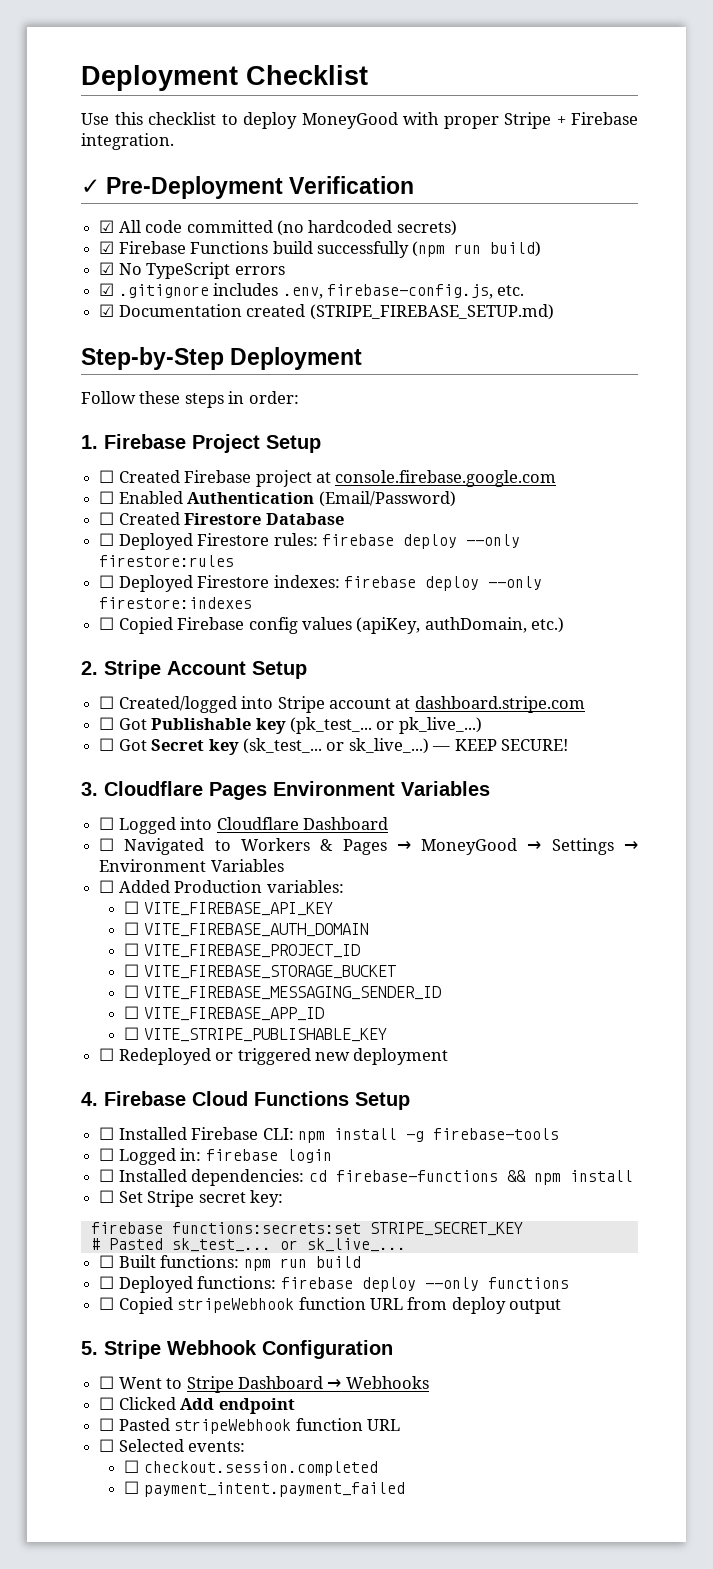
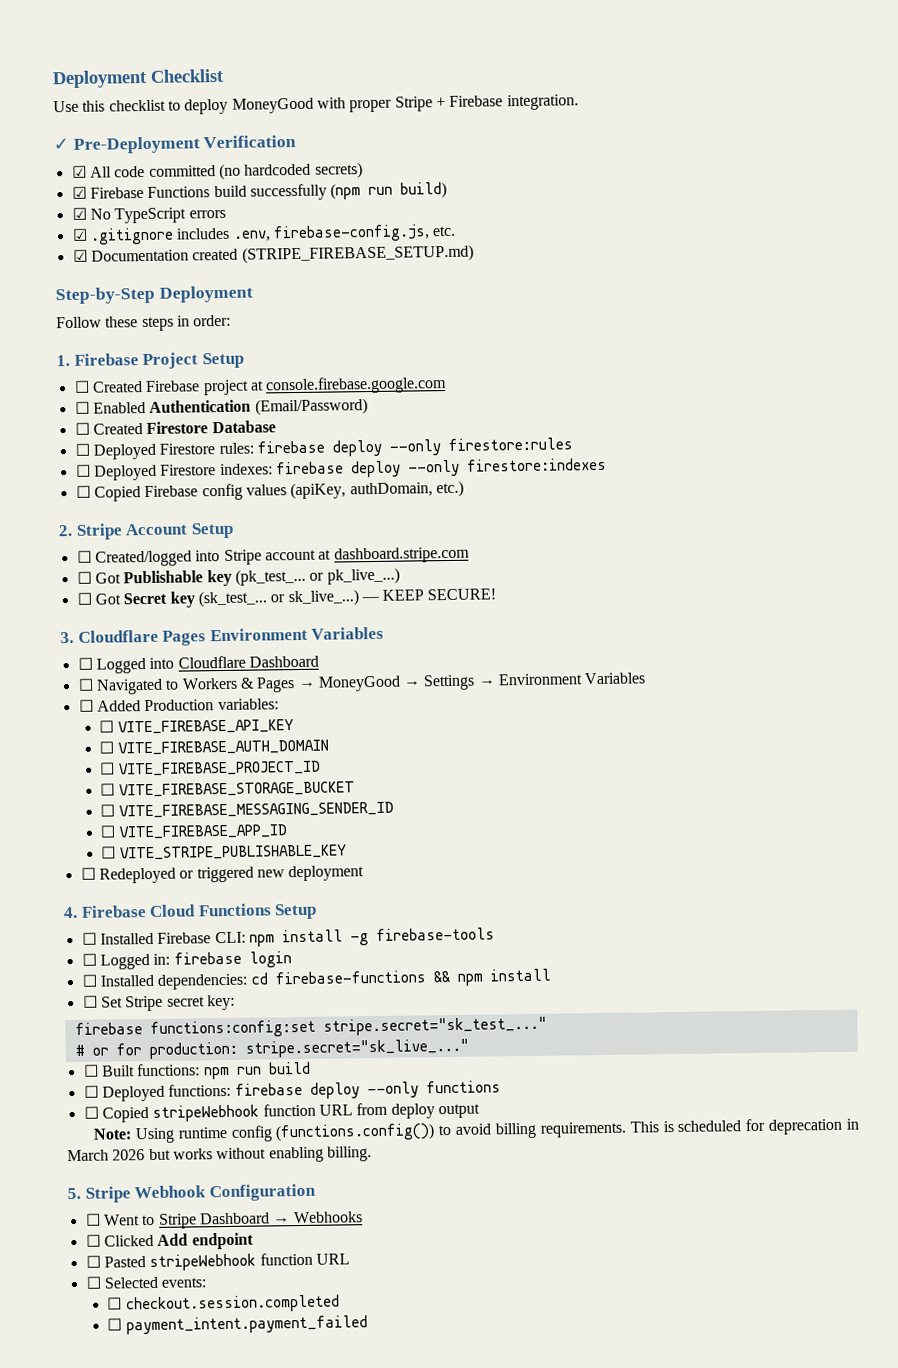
[171,1222,523,1236] functions:secrets:set STRIPE_SECRET_KEY -> [149,1016,547,1039] functions:config:set stripe.secret="sk_test_..."
[108,1238,406,1252] Pasted sk_test_... or sk_live_... -> [91,1038,469,1060] or for production: stripe.secret="sk_live_..."
(562, 1306) none -> [92,1118,859,1144] [67,1146,372,1163] // Note: Using runtime config (functions.config()) to avoid billing requirements. This is scheduled for deprecation in March 2026 but works without enabling billing.

